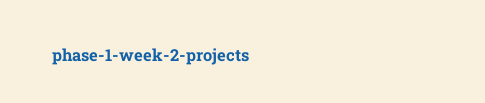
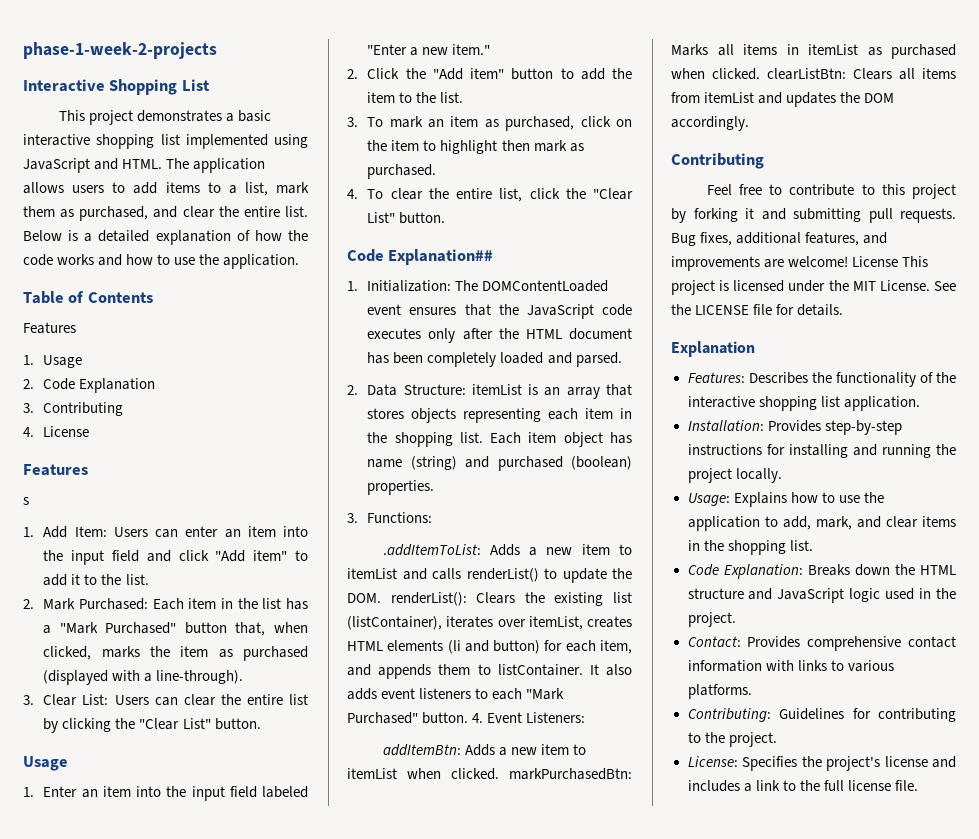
(249, 56) none -> [23,79,210,95] [58,110,271,125] [23,134,308,149] [23,158,266,173] [23,182,309,196] [23,206,308,221] [23,230,308,245] [23,254,300,269] [23,291,153,304] [23,322,76,334] [23,355,83,368] [23,378,156,393] [23,402,124,416] [23,426,90,437] [23,464,88,476] [23,497,29,505] [23,526,309,538] [43,550,308,565] [43,574,149,586] [23,598,308,610] [43,622,308,636] [43,646,308,661] [43,670,244,685] [23,694,308,706] [43,718,261,733] [23,756,68,771] [23,786,308,801] [367,44,491,56] [347,68,632,80] [367,92,464,103] [347,116,632,131] [367,140,584,154] [367,164,437,179] [347,188,633,202] [367,212,446,224] [347,249,494,265] [347,280,609,292] [367,304,632,319] [367,328,632,343] [367,352,622,367] [347,384,632,399] [367,408,632,423] [367,432,632,447] [367,456,632,471] [367,480,435,495] [347,512,433,523] [382,544,632,556] [347,568,632,583] [347,592,632,606] [347,616,632,630] [347,640,632,654] [347,664,632,679] [347,688,565,700] [347,712,586,724] [382,744,586,756] [347,768,632,780] [671,44,956,59] [671,68,956,80] [671,92,895,107] [671,116,749,131] [671,153,764,169] [706,184,956,199] [671,208,956,223] [671,232,888,246] [671,256,929,271] [671,280,956,295] [671,304,844,316] [671,341,755,357] [687,372,956,387] [687,396,920,411] [687,420,902,435] [687,444,956,458] [687,468,782,483] [687,492,884,507] [687,516,956,531] [687,540,813,555] [687,564,956,579] [687,588,956,603] [687,612,736,627] [687,636,956,651] [687,660,894,672] [687,684,752,699] [687,708,956,722] [687,732,777,747] [687,756,956,771] [687,780,918,792] // Interactive Shopping List // This project demonstrates a basic interactive shopping list implemented using JavaScript and HTML. The application allows users to add items to a list, mark them as purchased, and clear the entire list. Below is a detailed explanation of how the code works and how to use the application. // Table of Contents // Features // 1. Usage // 2. Code Explanation // 3. Contributing // 4. License // Features // s // 1. Add Item: Users can enter an item into the input field and click "Add item" to add it to the list. // 2. Mark Purchased: Each item in the list has a "Mark Purchased" button that, when clicked, marks the item as purchased (displayed with a line-through). // 3. Clear List: Users can clear the entire list by clicking the "Clear List" button. // Usage // 1. Enter an item into the input field labeled "Enter a new item." // 2. Click the "Add item" button to add the item to the list. // 3. To mark an item as purchased, click on the item to highlight then mark as purchased. // 4. To clear the entire list, click the "Clear List" button. // Code Explanation## // 1. Initialization: The DOMContentLoaded event ensures that the JavaScript code executes only after the HTML document has been completely loaded and parsed. // 2. Data Structure: itemList is an array that stores objects representing each item in the shopping list. Each item object has name (string) and purchased (boolean) properties. // 3. Functions: // .addItemToList: Adds a new item to itemList and calls renderList() to update the DOM. renderList(): Clears the existing list (listContainer), iterates over itemList, creates HTML elements (li and button) for each item, and appends them to listContainer. It also adds event listeners to each "Mark Purchased" button. 4. Event Listeners: // addItemBtn: Adds a new item to itemList when clicked. markPurchasedBtn: Marks all items in itemList as purchased when clicked. clearListBtn: Clears all items from itemList and updates the DOM accordingly. // Contributing // Feel free to contribute to this project by forking it and submitting pull requests. Bug fixes, additional features, and improvements are welcome! License This project is licensed under the MIT License. See the LICENSE file for details. // Explanation // Features: Describes the functionality of the interactive shopping list application. // Installation: Provides step-by-step instructions for installing and running the project locally. // Usage: Explains how to use the application to add, mark, and clear items in the shopping list. // Code Explanation: Breaks down the HTML structure and JavaScript logic used in the project. // Contact: Provides comprehensive contact information with links to various platforms. // Contributing: Guidelines for contributing to the project. // License: Specifies the project's license and includes a link to the full license file.

